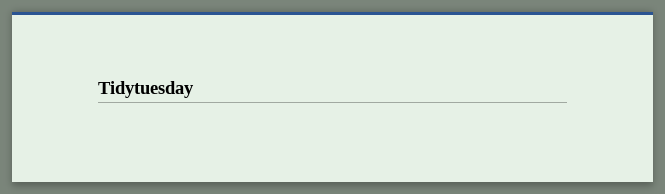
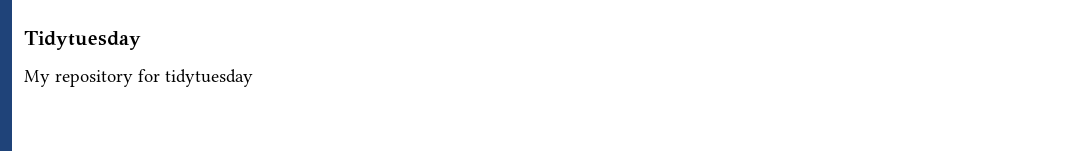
(194, 89) none -> [24,69,253,87] // My repository for tidytuesday

